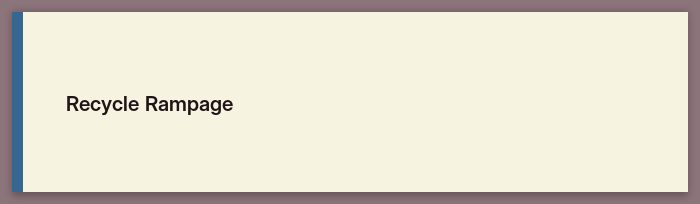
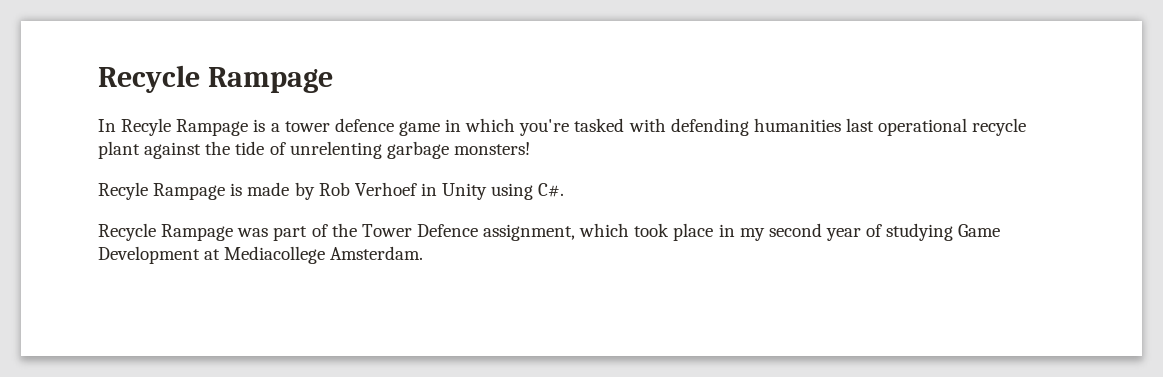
[66,96,233,116] Recycle Rampage -> [98,65,333,93] [98,118,1027,136] [98,141,530,159] [98,182,565,200] [98,223,1001,241] [98,246,424,264] Recycle Rampage // In Recyle Rampage is a tower defence game in which you're tasked with defending humanities last operational recycle plant against the tide of unrelenting garbage monsters! // Recyle Rampage is made by Rob Verhoef in Unity using C#. // Recycle Rampage was part of the Tower Defence assignment, which took place in my second year of studying Game Development at Mediacollege Amsterdam.

